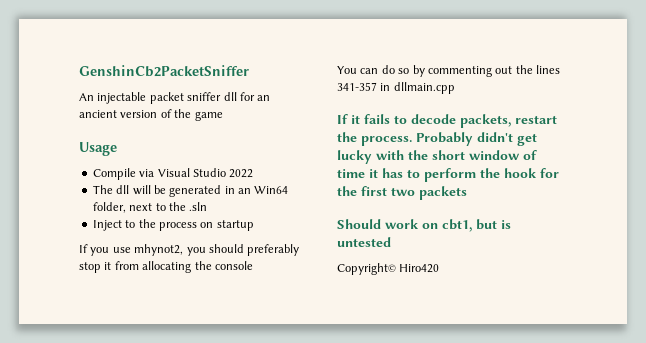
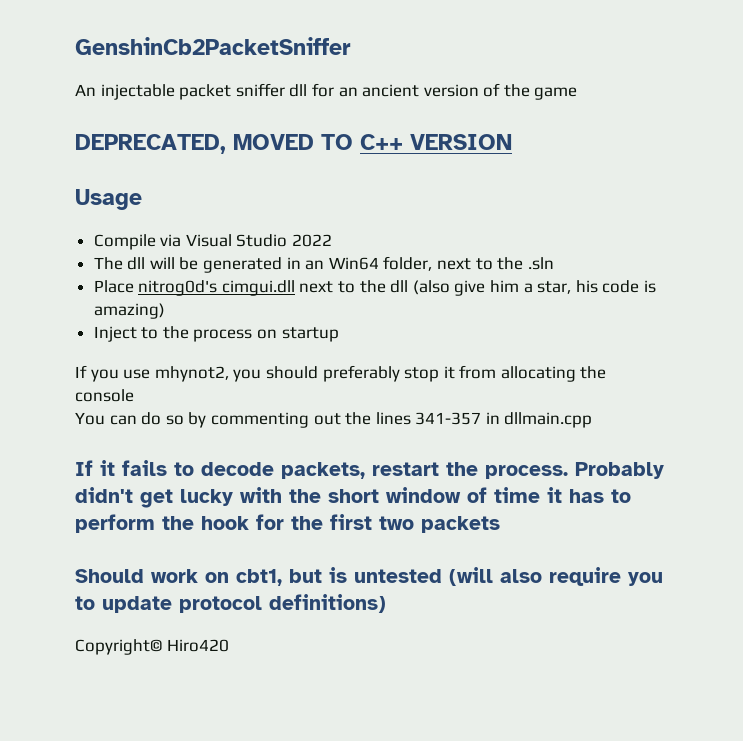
(223, 116) none -> [75,134,512,154] // DEPRECATED, MOVED TO C++ VERSION
(208, 206) none -> [93,280,656,296] [93,303,165,319] // Place nitrog0d's cimgui.dll next to the dll (also give him a star, his code is amazing)
(391, 242) none -> [449,567,663,586] [75,594,386,613] (will also require you to update protocol definitions)

